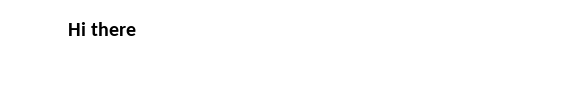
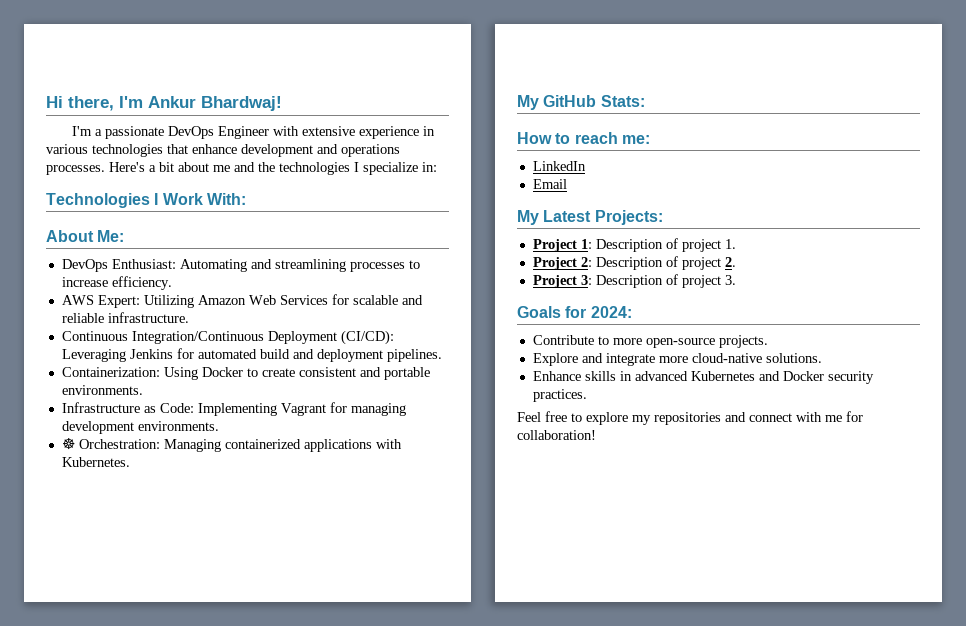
[91,22,137,36] there -> [68,96,282,111] [72,126,436,139] [46,144,400,157] [46,162,437,175] [46,193,246,208] [46,230,125,242] [61,259,420,272] [61,276,172,290] [61,294,423,308] [61,312,189,323] [61,330,394,345] [61,348,442,362] [61,367,430,380] [61,385,143,395] [61,402,406,416] [61,421,219,434] [61,437,402,452] [61,457,130,467] [517,95,645,110] [517,132,650,144] [532,161,586,171] [532,179,567,189] [517,210,663,225] [532,238,736,252] [532,256,736,270] [532,274,736,288] [517,306,632,318] [532,335,768,348] [532,353,822,366] [532,371,874,384] [532,389,587,402] [517,411,863,425] [517,430,596,440] there, I'm Ankur Bhardwaj! // I'm a passionate DevOps Engineer with extensive experience in various technologies that enhance development and operations processes. Here's a bit about me and the technologies I specialize in: // Technologies I Work With: // About Me: // DevOps Enthusiast: Automating and streamlining processes to increase efficiency. // AWS Expert: Utilizing Amazon Web Services for scalable and reliable infrastructure. // Continuous Integration/Continuous Deployment (CI/CD): Leveraging Jenkins for automated build and deployment pipelines. // Containerization: Using Docker to create consistent and portable environments. // Infrastructure as Code: Implementing Vagrant for managing development environments. // ☸ Orchestration: Managing containerized applications with Kubernetes. // My GitHub Stats: // How to reach me: // LinkedIn // Email // My Latest Projects: // Project 1: Description of project 1. // Project 2: Description of project 2. // Project 3: Description of project 3. // Goals for 2024: // Contribute to more open-source projects. // Explore and integrate more cloud-native solutions. // Enhance skills in advanced Kubernetes and Docker security practices. // Feel free to explore my repositories and connect with me for collaboration!

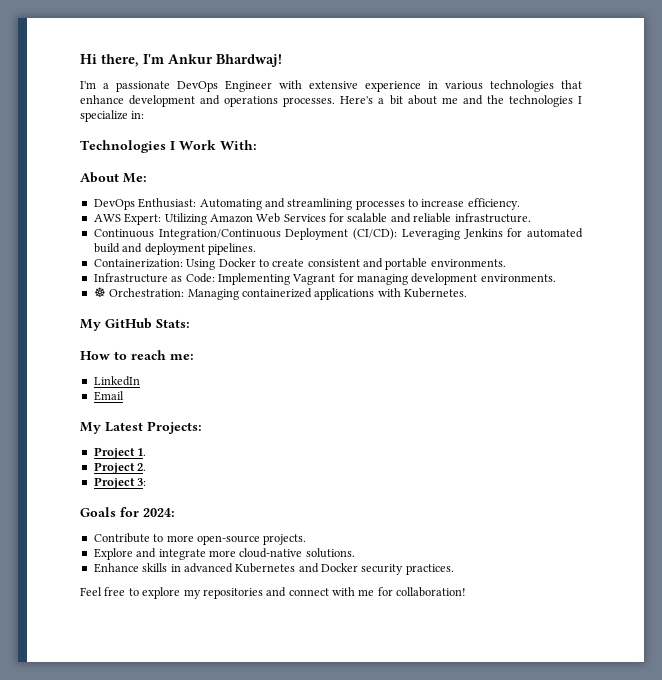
[580,238,736,252] [532,256,721,270] 1: Description of project 1. // Project 2: Description of project -> [137,448,147,456] [93,462,135,474] 1. // Project
[595,274,736,288] Description of project 3. -> (147, 482) none

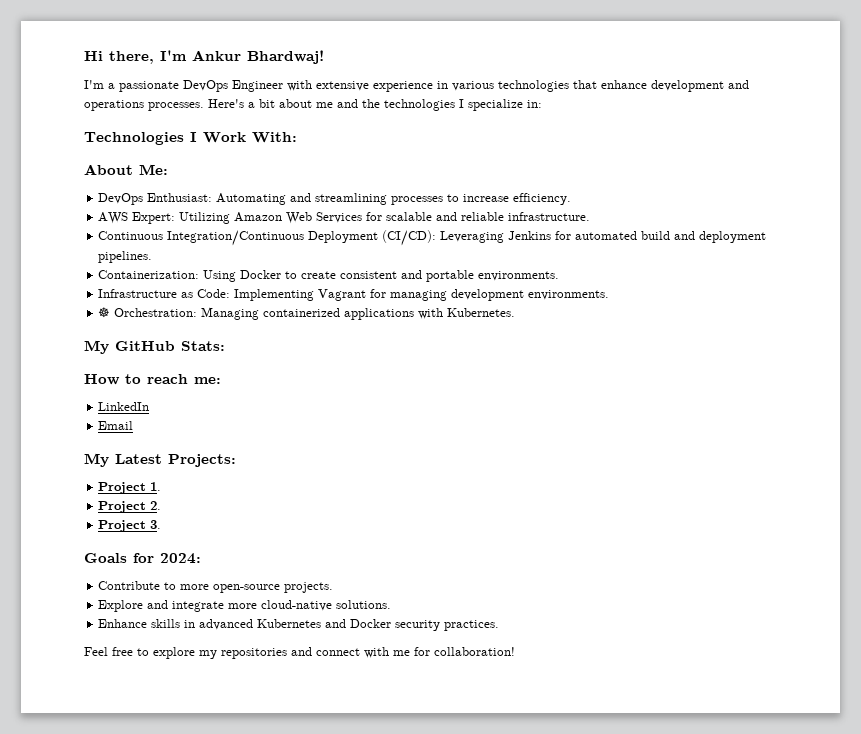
[137,478,147,486] 3: -> [150,520,162,529] 3.

